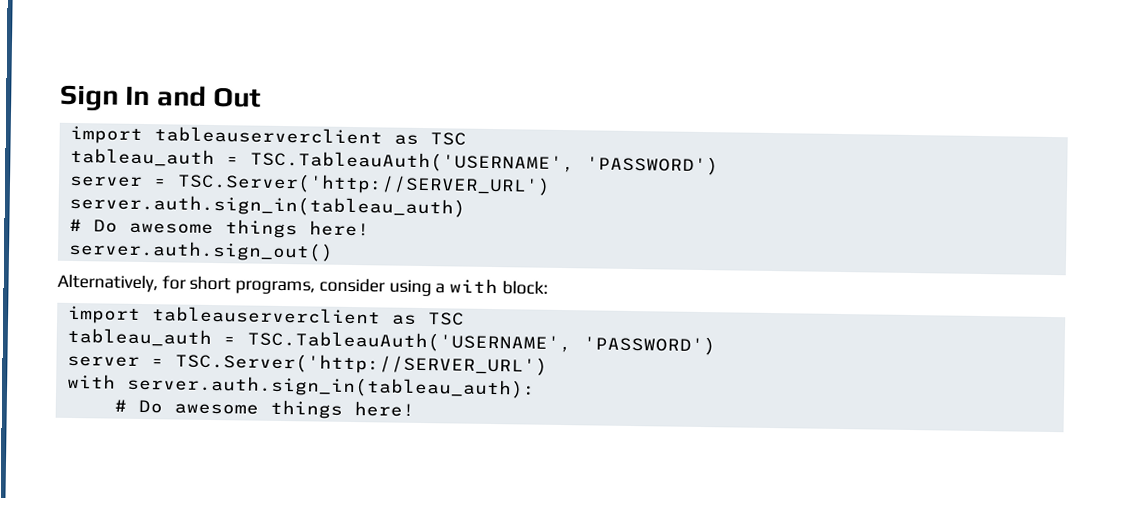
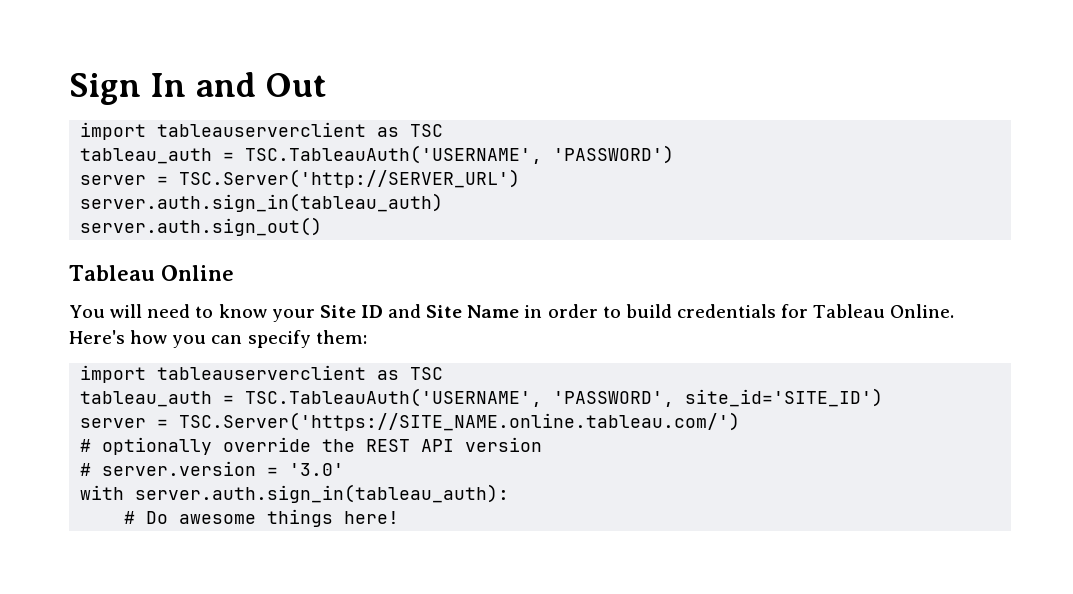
[68,218,370,239] [67,239,334,262] [57,273,548,297] [67,305,465,326] [66,327,716,356] [66,352,548,376] # Do awesome things here! // server.auth.sign_out() // Alternatively, for short programs, consider using a with block: // import tableauserverclient as TSC // tableau_auth = TSC.TableauAuth('USERNAME', 'PASSWORD') // server = TSC.Server('http://SERVER_URL') -> [80,217,323,236] [69,265,234,281] [69,304,955,322] [69,330,367,348] [80,365,444,383] [80,388,884,407] [80,412,741,431] [80,437,543,455] [80,461,345,476] server.auth.sign_out() // Tableau Online // You will need to know your Site ID and Site Name in order to build credentials for Tableau Online. Here's how you can specify them: // import tableauserverclient as TSC // tableau_auth = TSC.TableauAuth('USERNAME', 'PASSWORD', site_id='SITE_ID') // server = TSC.Server('https://SITE_NAME.online.tableau.com/') // # optionally override the REST API version // # server.version = '3.0'

